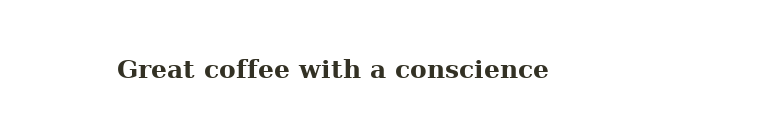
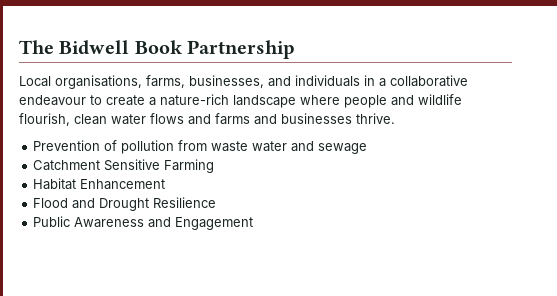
[117,59,549,78] Great coffee with a conscience -> [19,40,296,59] [19,75,468,89] [19,94,462,108] [19,113,395,126] [33,140,368,154] [33,159,215,173] [33,178,166,190] [33,197,217,211] [33,216,254,230] The Bidwell Book Partnership // Local organisations, farms, businesses, and individuals in a collaborative endeavour to create a nature-rich landscape where people and wildlife flourish, clean water flows and farms and businesses thrive. // Prevention of pollution from waste water and sewage // Catchment Sensitive Farming // Habitat Enhancement // Flood and Drought Resilience // Public Awareness and Engagement

